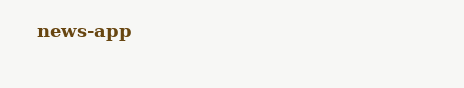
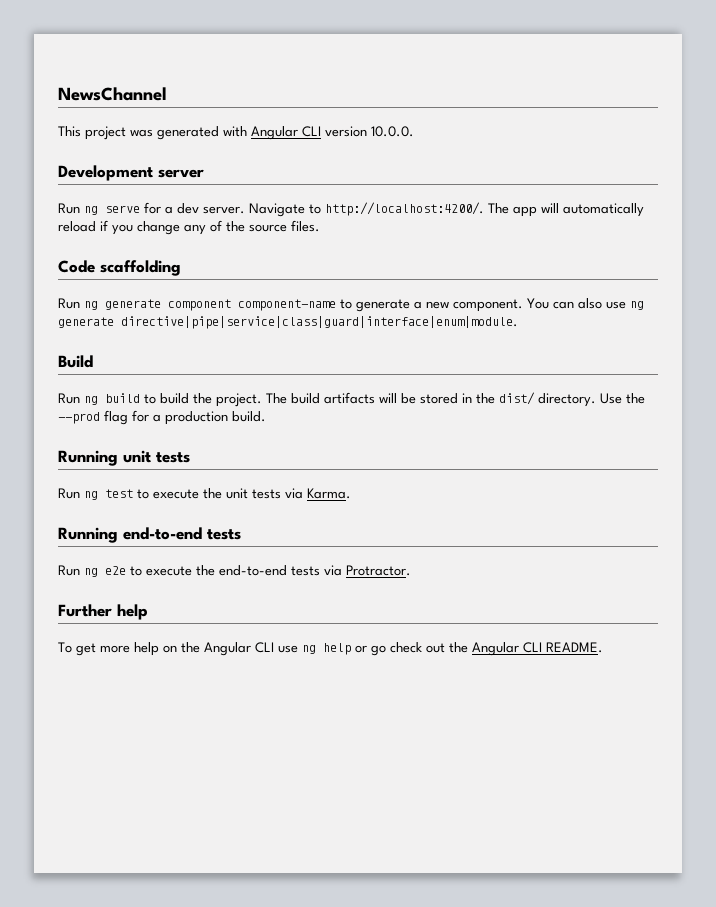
[37,28,132,41] news-app -> [58,87,167,101] [58,126,414,140] [58,165,204,181] [58,202,644,217] [58,220,320,235] [58,260,181,276] [58,298,644,312] [58,316,518,329] [58,355,93,368] [58,392,645,407] [58,410,266,425] [58,450,190,466] [58,488,351,500] [58,527,241,543] [58,565,411,577] [58,604,148,620] [58,642,603,656] NewsChannel // This project was generated with Angular CLI version 10.0.0. // Development server // Run ng serve for a dev server. Navigate to http://localhost:4200/. The app will automatically reload if you change any of the source files. // Code scaffolding // Run ng generate component component-name to generate a new component. You can also use ng generate directive|pipe|service|class|guard|interface|enum|module. // Build // Run ng build to build the project. The build artifacts will be stored in the dist/ directory. Use the --prod flag for a production build. // Running unit tests // Run ng test to execute the unit tests via Karma. // Running end-to-end tests // Run ng e2e to execute the end-to-end tests via Protractor. // Further help // To get more help on the Angular CLI use ng help or go check out the Angular CLI README.

